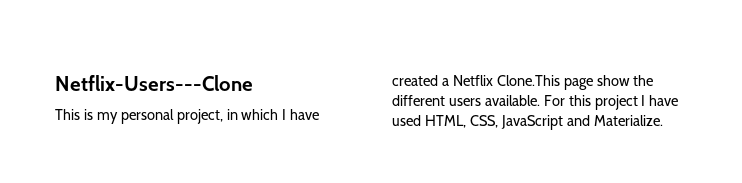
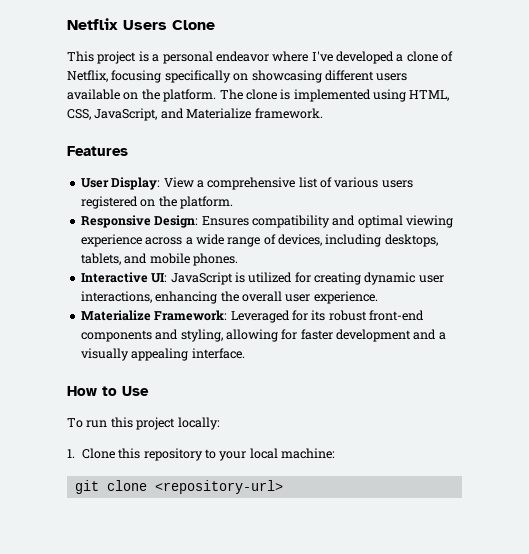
[55,75,253,91] [55,109,320,124] [392,75,654,90] [392,95,679,110] [392,115,663,130] Netflix-Users---Clone // This is my personal project, in which I have created a Netflix Clone.This page show the different users available. For this project I have used HTML, CSS, JavaScript and Materialize. -> [67,18,215,30] [67,51,454,64] [67,70,408,83] [67,89,450,102] [67,108,323,121] [67,146,128,156] [80,177,413,190] [80,196,233,209] [80,215,453,228] [80,234,438,247] [80,253,238,266] [80,272,444,285] [80,291,378,304] [80,310,424,323] [80,329,446,342] [80,348,245,361] [67,386,149,396] [67,417,220,430] [67,448,336,461] [74,480,283,494] Netflix Users Clone // This project is a personal endeavor where I've developed a clone of Netflix, focusing specifically on showcasing different users available on the platform. The clone is implemented using HTML, CSS, JavaScript, and Materialize framework. // Features // User Display: View a comprehensive list of various users registered on the platform. // Responsive Design: Ensures compatibility and optimal viewing experience across a wide range of devices, including desktops, tablets, and mobile phones. // Interactive UI: JavaScript is utilized for creating dynamic user interactions, enhancing the overall user experience. // Materialize Framework: Leveraged for its robust front-end components and styling, allowing for faster development and a visually appealing interface. // How to Use // To run this project locally: // 1. Clone this repository to your local machine: // git clone <repository-url>

